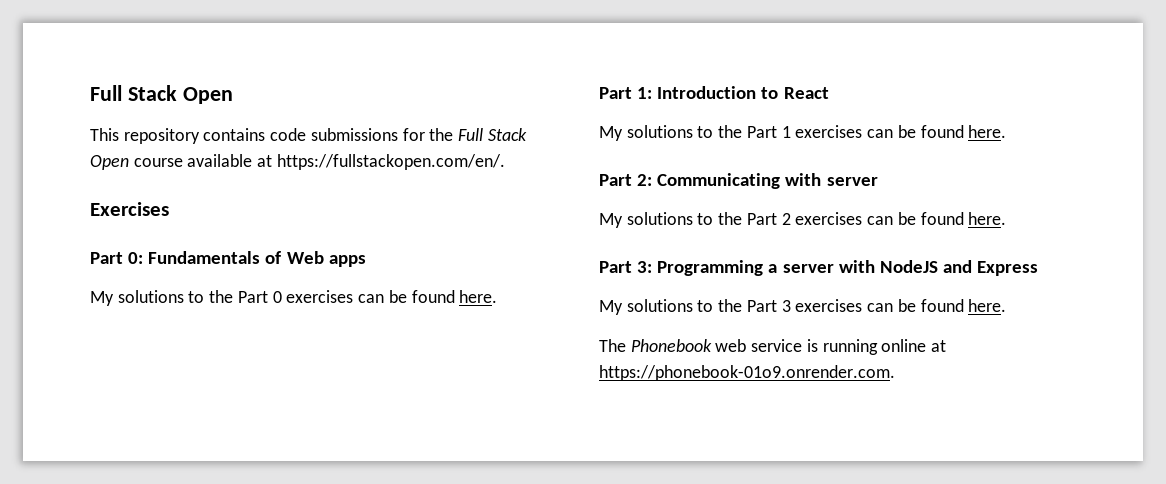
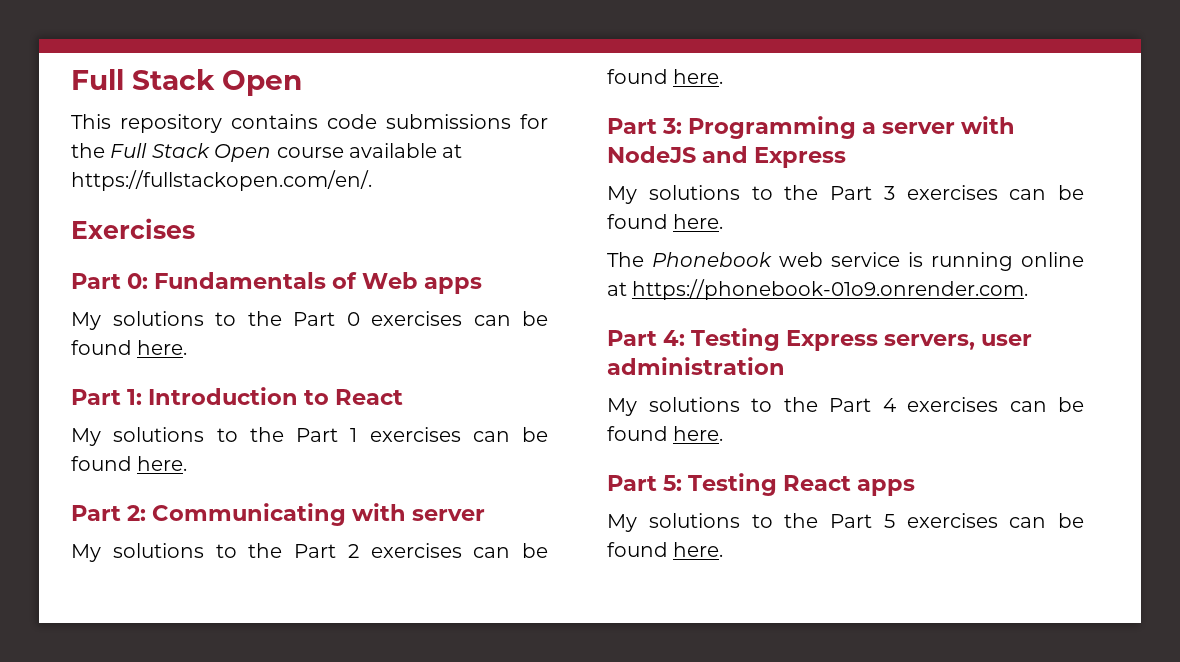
(895, 373) none -> [607,328,1033,351] [607,357,785,375] [607,397,1084,416] [607,426,724,441] [607,473,916,496] [607,513,1084,532] [607,542,724,557] // Part 4: Testing Express servers, user administration // My solutions to the Part 4 exercises can be found here. // Part 5: Testing React apps // My solutions to the Part 5 exercises can be found here.

